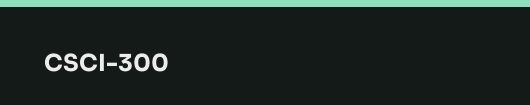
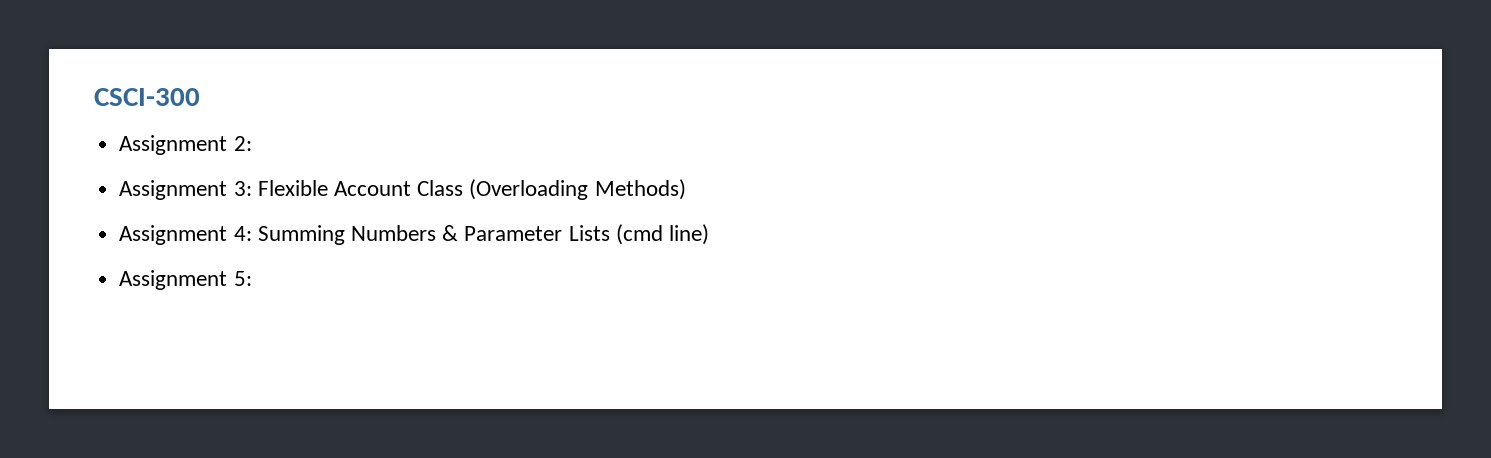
(169, 62) none -> [119,135,252,155] [119,179,686,200] [119,224,709,245] [119,270,252,290] // Assignment 2: // Assignment 3: Flexible Account Class (Overloading Methods) // Assignment 4: Summing Numbers & Parameter Lists (cmd line) // Assignment 5:

